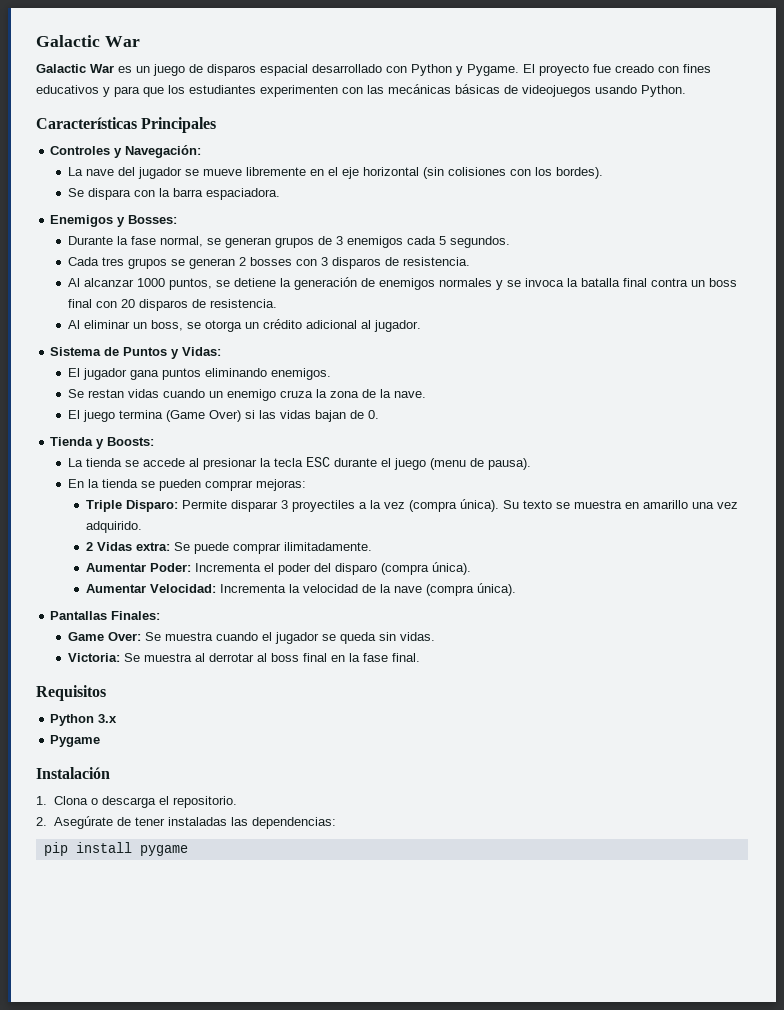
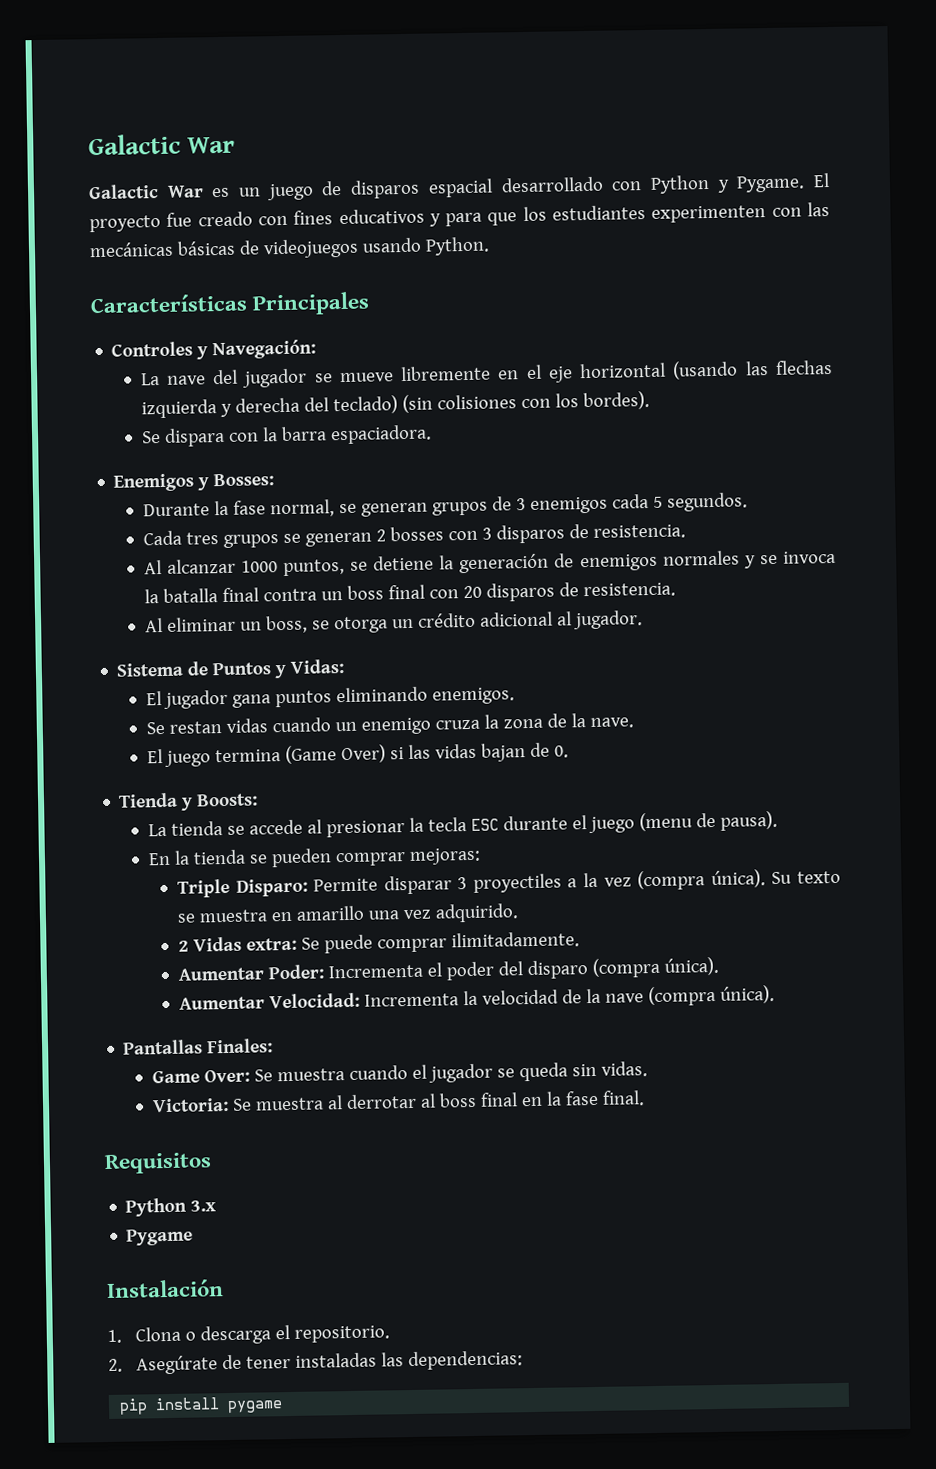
(420, 171) none -> [672,359,833,380] [140,395,398,419] (usando las flechas izquierda y derecha del teclado)

